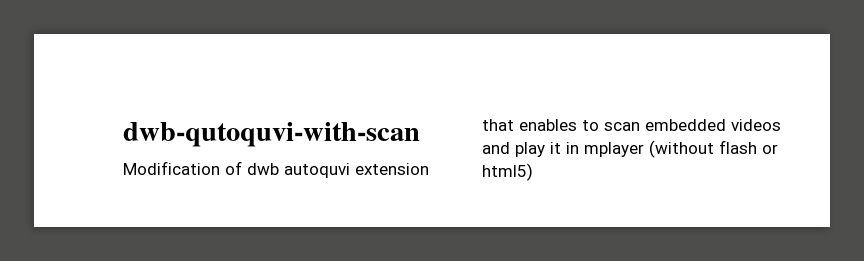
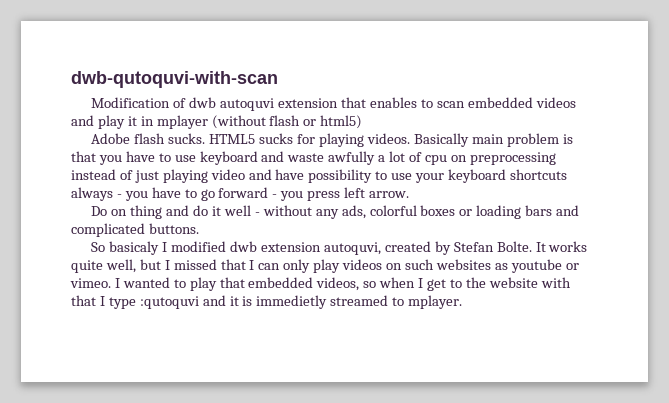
(533, 172) none -> [91,133,573,147] [71,151,556,165] [71,169,567,183] [71,187,410,201] [91,205,580,219] [71,223,199,237] [91,241,588,255] [71,259,579,273] [70,277,571,291] [71,295,463,309] // Adobe flash sucks. HTML5 sucks for playing videos. Basically main problem is that you have to use keyboard and waste awfully a lot of cpu on preprocessing instead of just playing video and have possibility to use your keyboard shortcuts always - you have to go forward - you press left arrow. // Do on thing and do it well - without any ads, colorful boxes or loading bars and complicated buttons. // So basicaly I modified dwb extension autoquvi, created by Stefan Bolte. It works quite well, but I missed that I can only play videos on such websites as youtube or vimeo. I wanted to play that embedded videos, so when I get to the website with that I type :qutoquvi and it is immedietly streamed to mplayer.

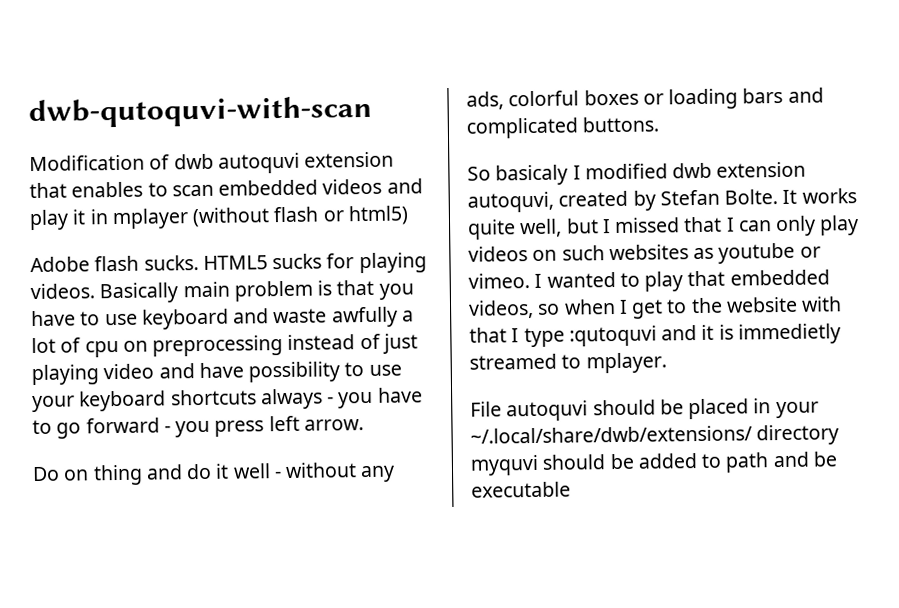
(463, 302) none -> [470,398,819,422] [470,424,840,446] [470,451,837,476] [471,481,571,498] // File autoquvi should be placed in your ~/.local/share/dwb/extensions/ directory myquvi should be added to path and be executable

